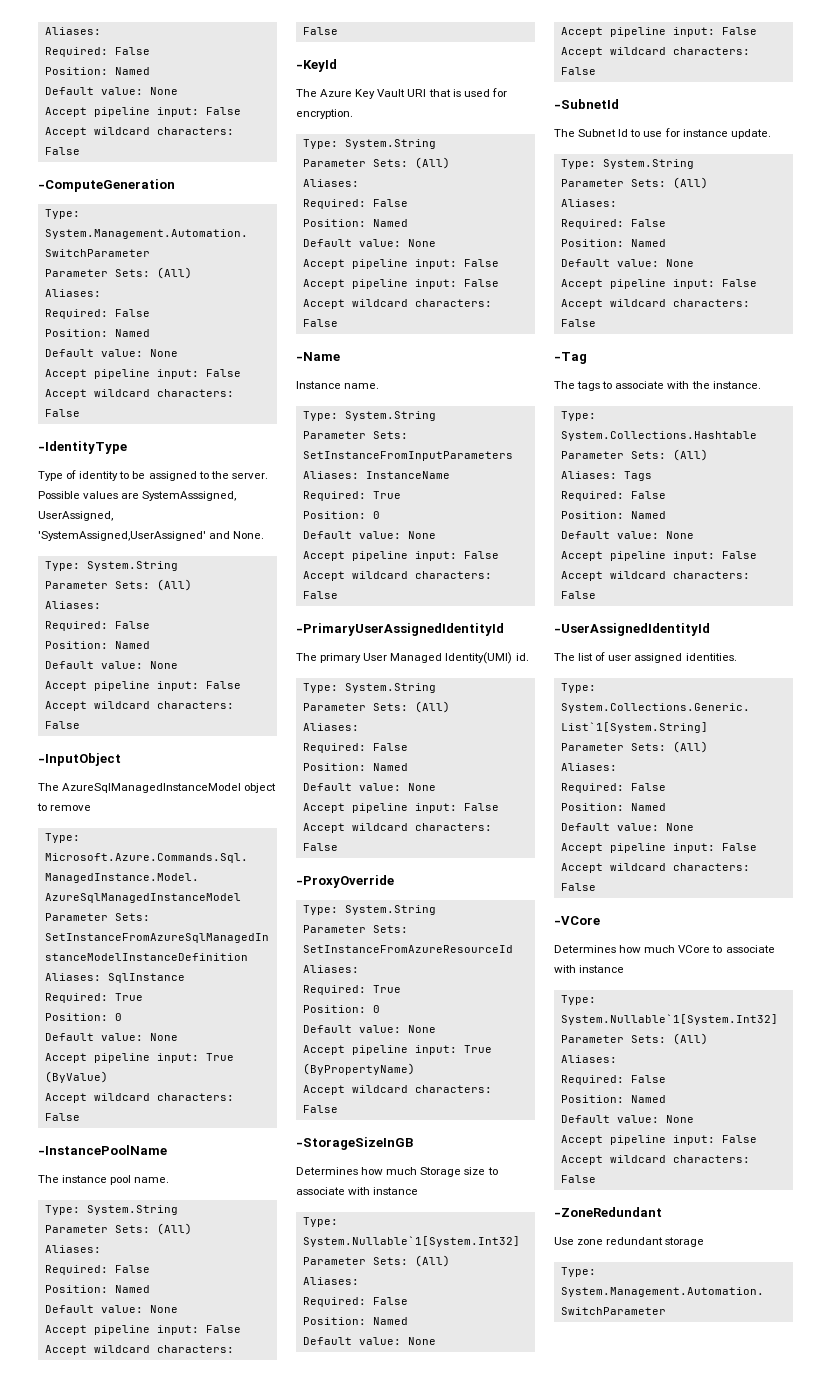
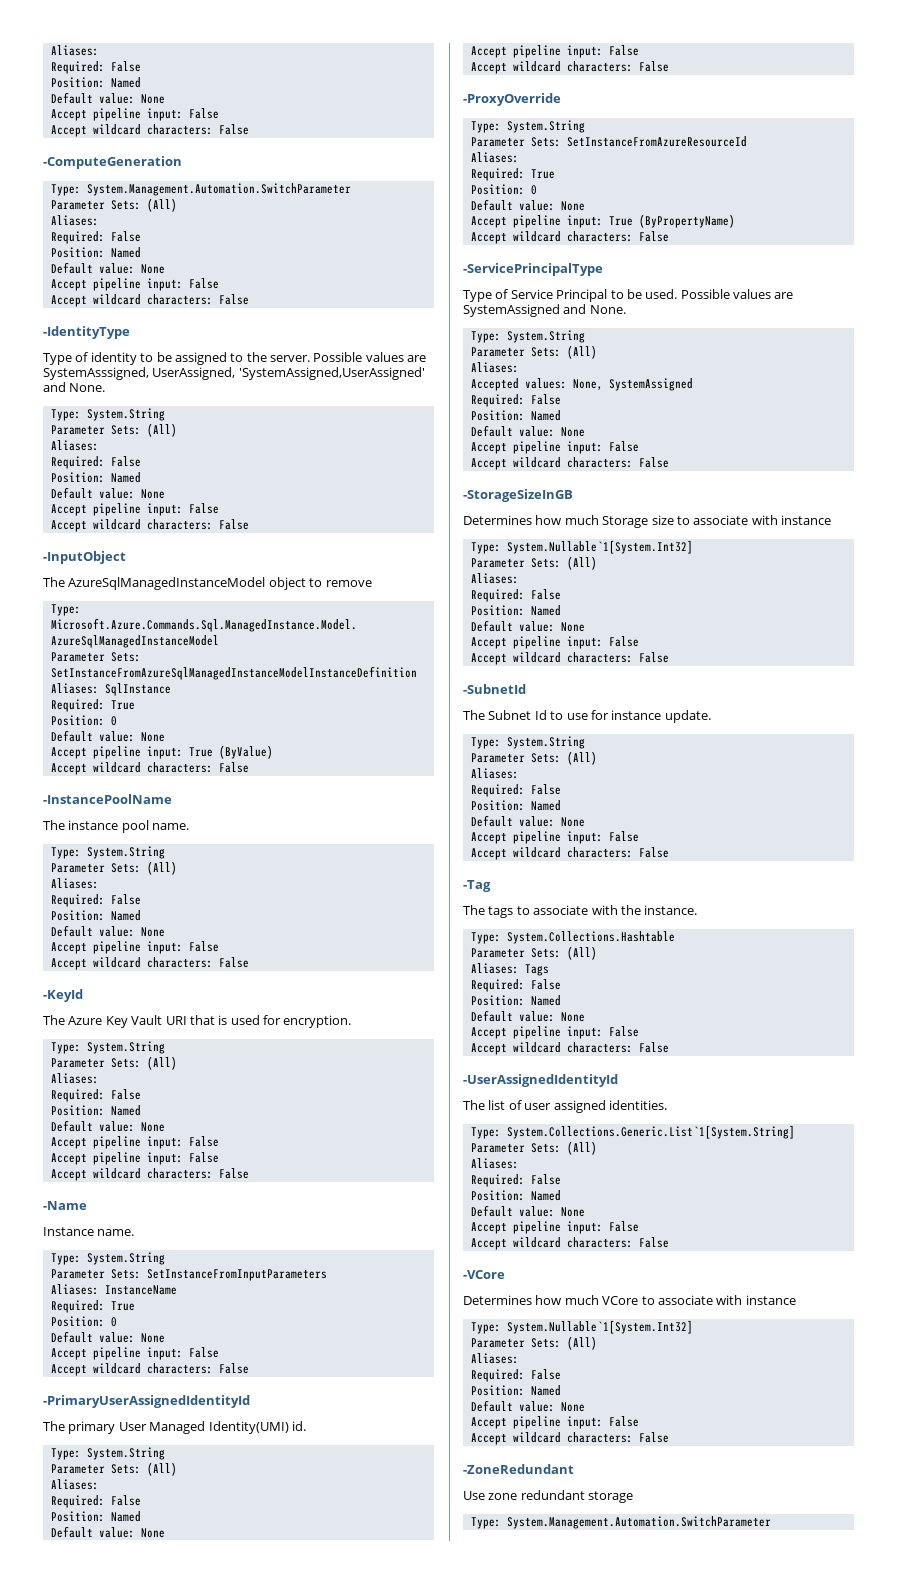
(338, 1109) none -> [463,263,603,276] [463,289,794,302] [463,304,626,317] [470,330,585,343] [470,345,597,359] [470,362,519,373] [470,378,693,391] [470,394,561,407] [470,410,561,421] [470,425,585,437] [470,441,639,454] [470,457,669,470] // -ServicePrincipalType // Type of Service Principal to be used. Possible values are SystemAssigned and None. // Type: System.String // Parameter Sets: (All) // Aliases: // Accepted values: None, SystemAssigned // Required: False // Position: Named // Default value: None // Accept pipeline input: False // Accept wildcard characters: False

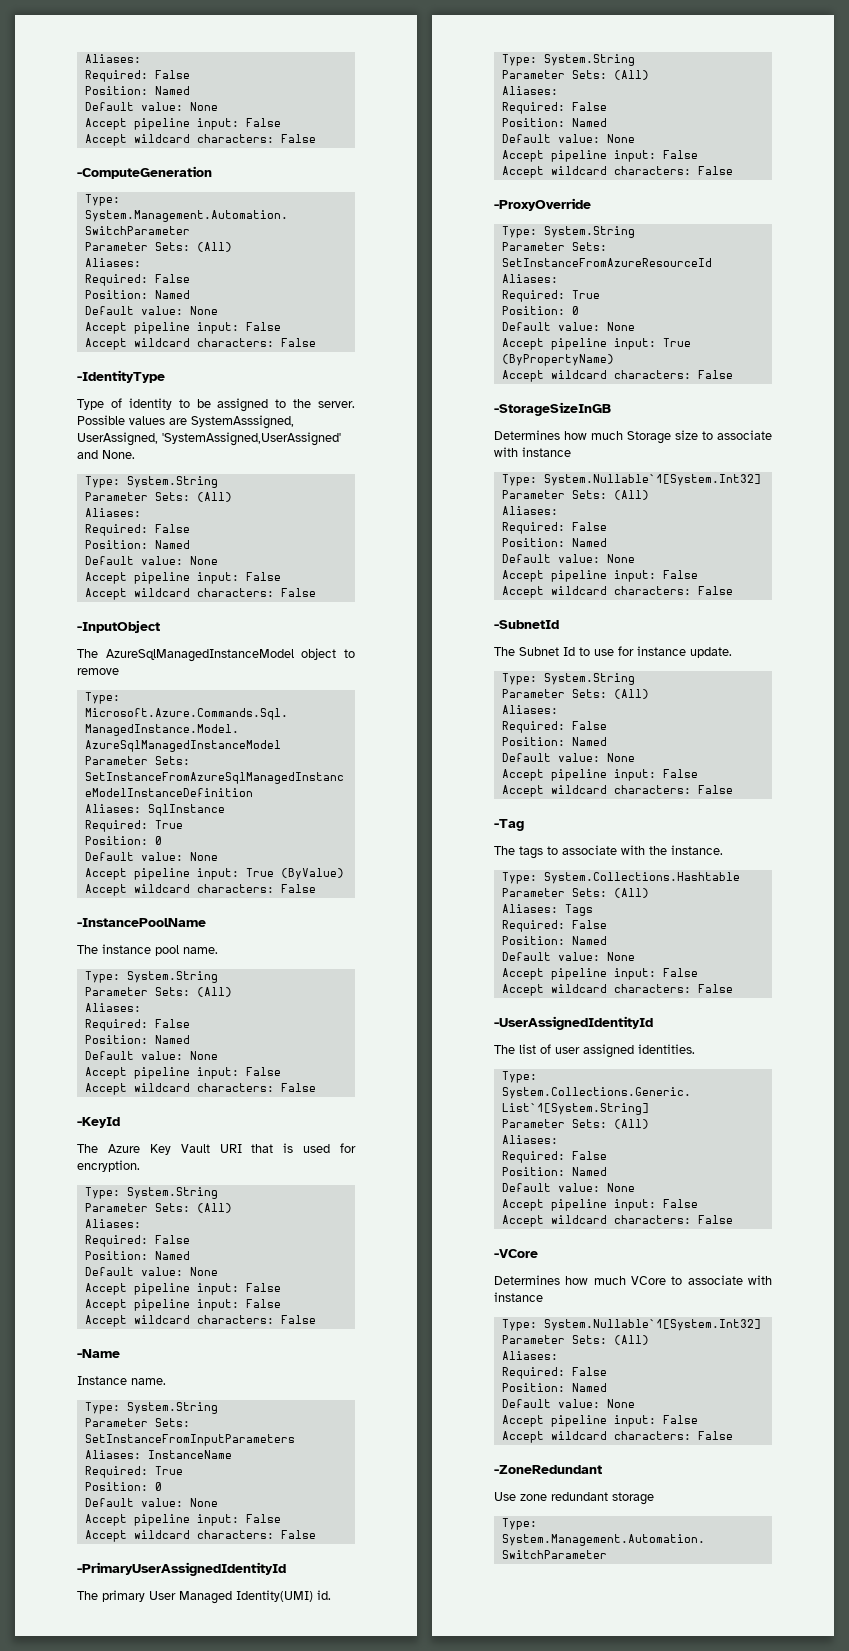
[463,263,603,276] [463,289,794,302] [463,304,626,317] [470,330,585,343] [470,345,597,359] [470,362,519,373] [470,378,693,391] [470,394,561,407] [470,410,561,421] [470,425,585,437] [470,441,639,454] [470,457,669,470] // -ServicePrincipalType // Type of Service Principal to be used. Possible values are SystemAssigned and None. // Type: System.String // Parameter Sets: (All) // Aliases: // Accepted values: None, SystemAssigned // Required: False // Position: Named // Default value: None // Accept pipeline input: False // Accept wildcard characters: False -> (733, 374) none

